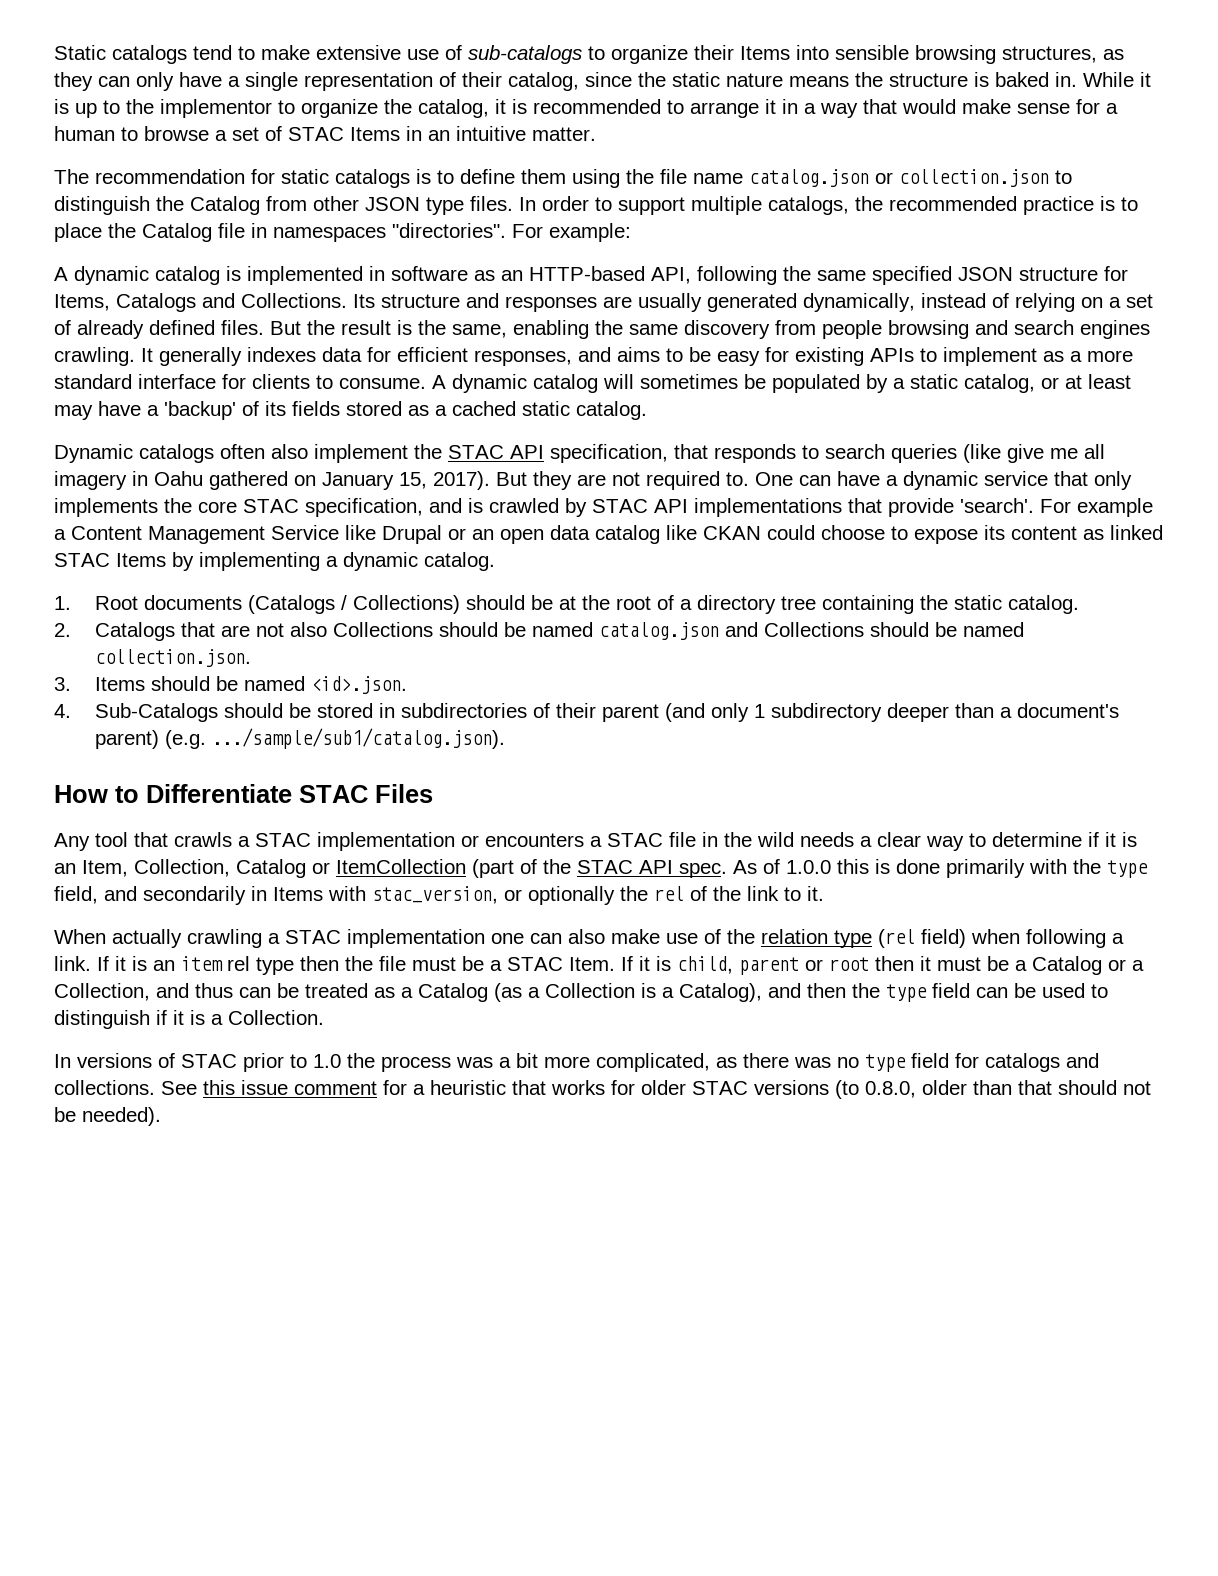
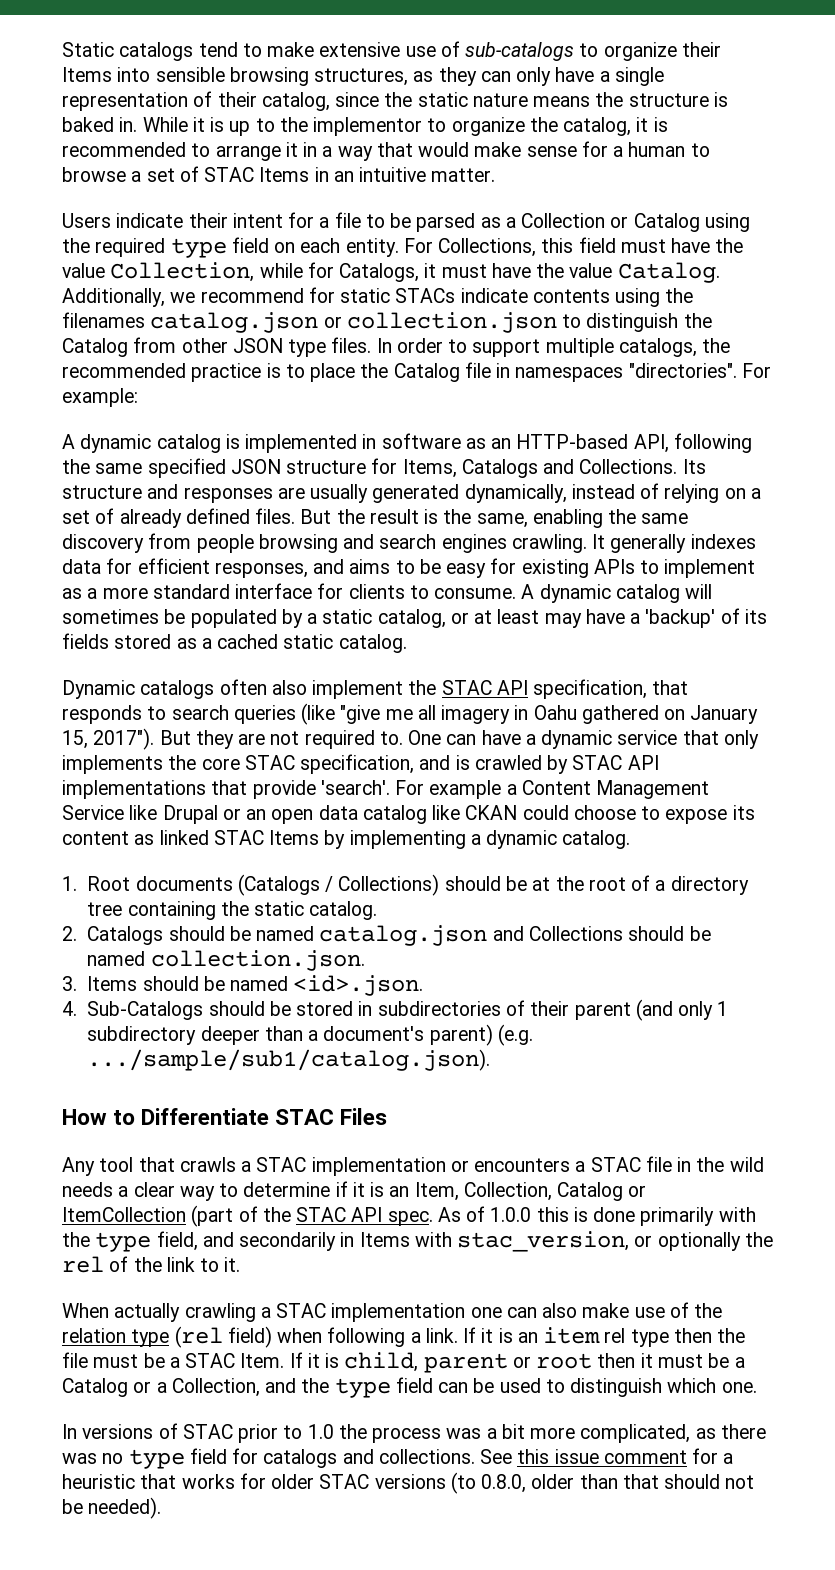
[54,169,743,188] The recommendation for static catalogs is to define them using the file name -> [62,212,750,232] [62,237,744,258] [62,262,720,283] [62,287,694,307] [62,312,145,328] Users indicate their intent for a file to be parsed as a Collection or Catalog using the required type field on each entity. For Collections, this field must have the value Collection, while for Catalogs, it must have the value Catalog. Additionally, we recommend for static STACs indicate contents using the filenames
[1007,444,1044,463] give -> [340,705,381,724] "give
[433,471,490,490] 2017). -> [93,728,155,750] 2017").
[180,622,433,637] that are not also Collections -> (164, 935) none
[195,983,846,1002] thus can be treated as a Catalog (as a Collection is a Catalog), and then -> (297, 1385) none
[156,1010,324,1025] if it is a Collection. -> [667,1378,757,1393] which one.

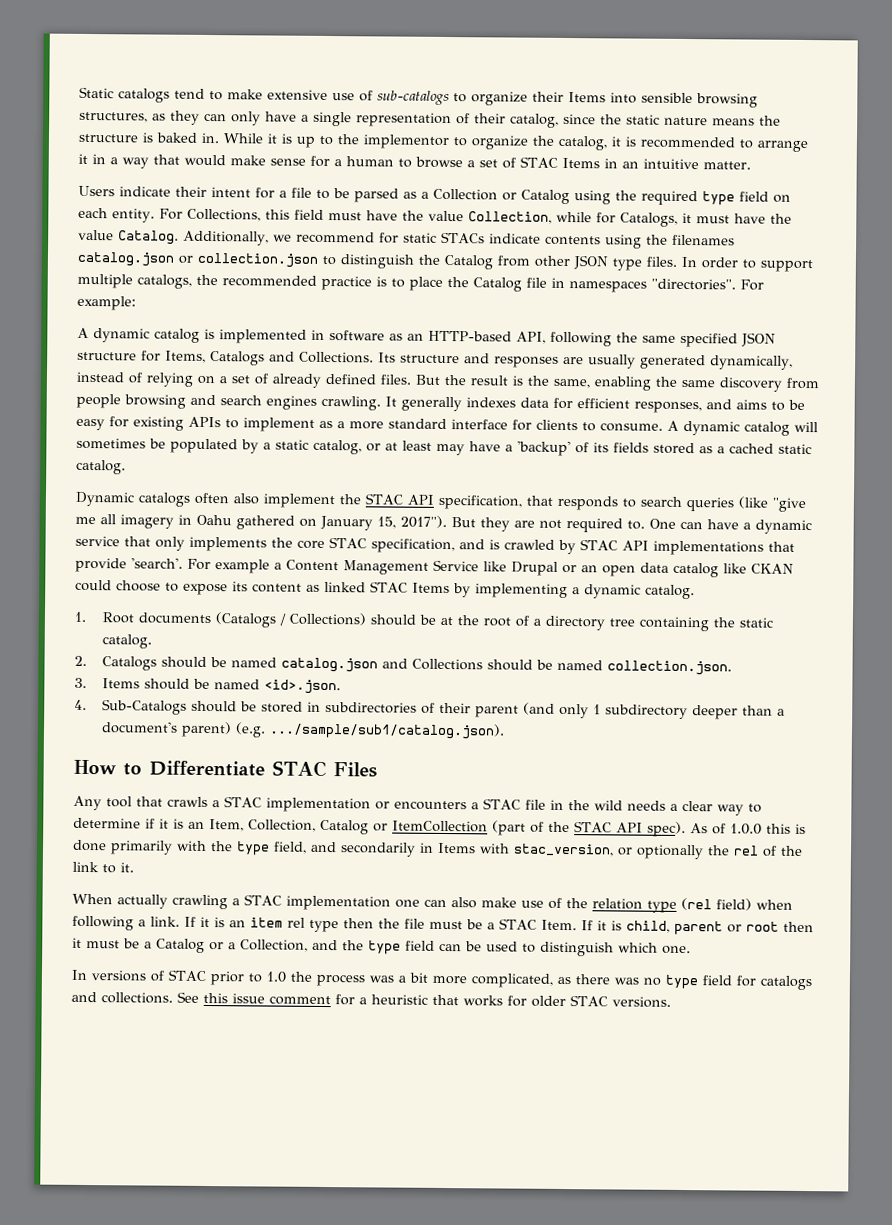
[387,1211,433,1226] spec. -> [646,821,686,838] spec).
[374,1472,755,1494] [62,1497,162,1519] versions (to 0.8.0, older than that should not be needed). -> [611,996,671,1008] versions.

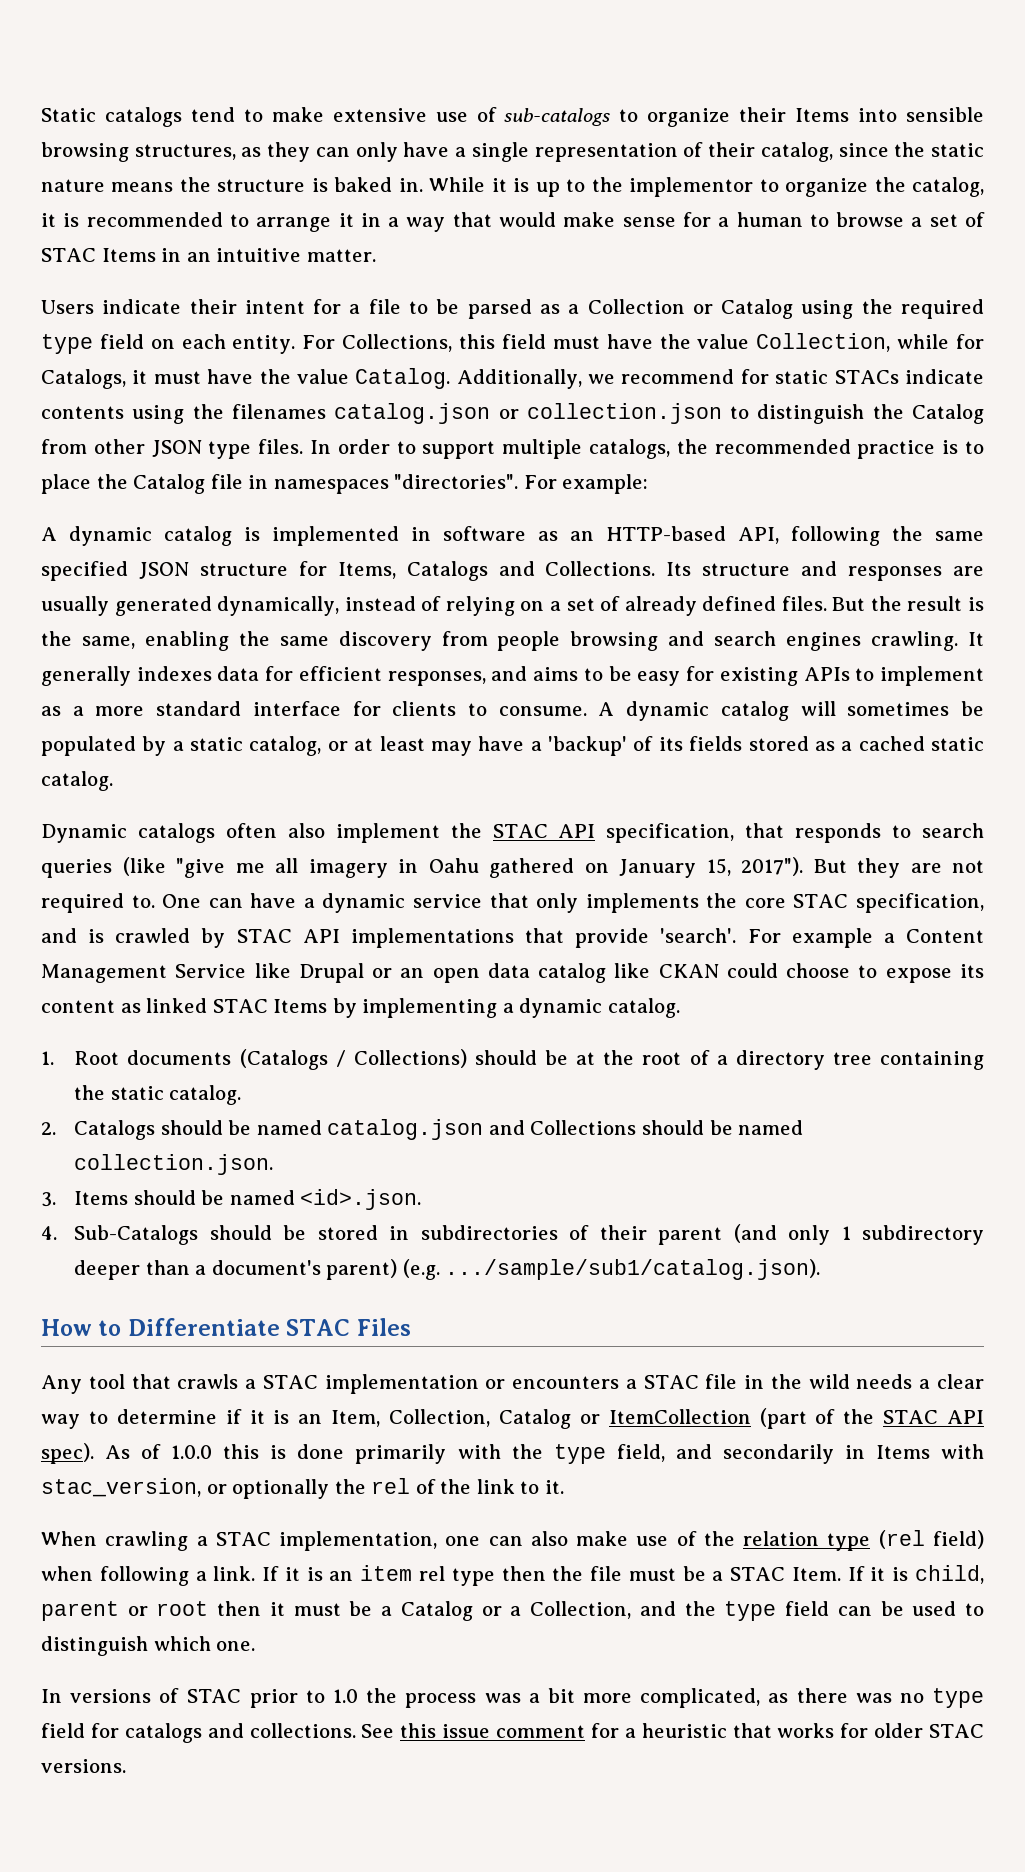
[117,894,168,909] actually -> (97, 1538) none
[285,895,391,911] implementation -> [279,1531,438,1551] implementation,

